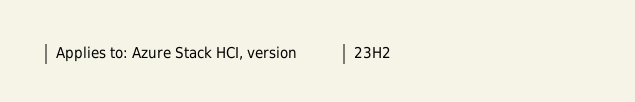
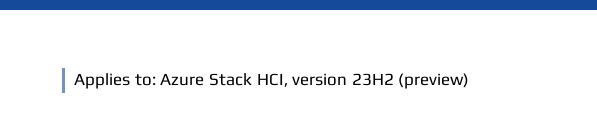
(391, 52) none -> [398,73,470,89] (preview)

